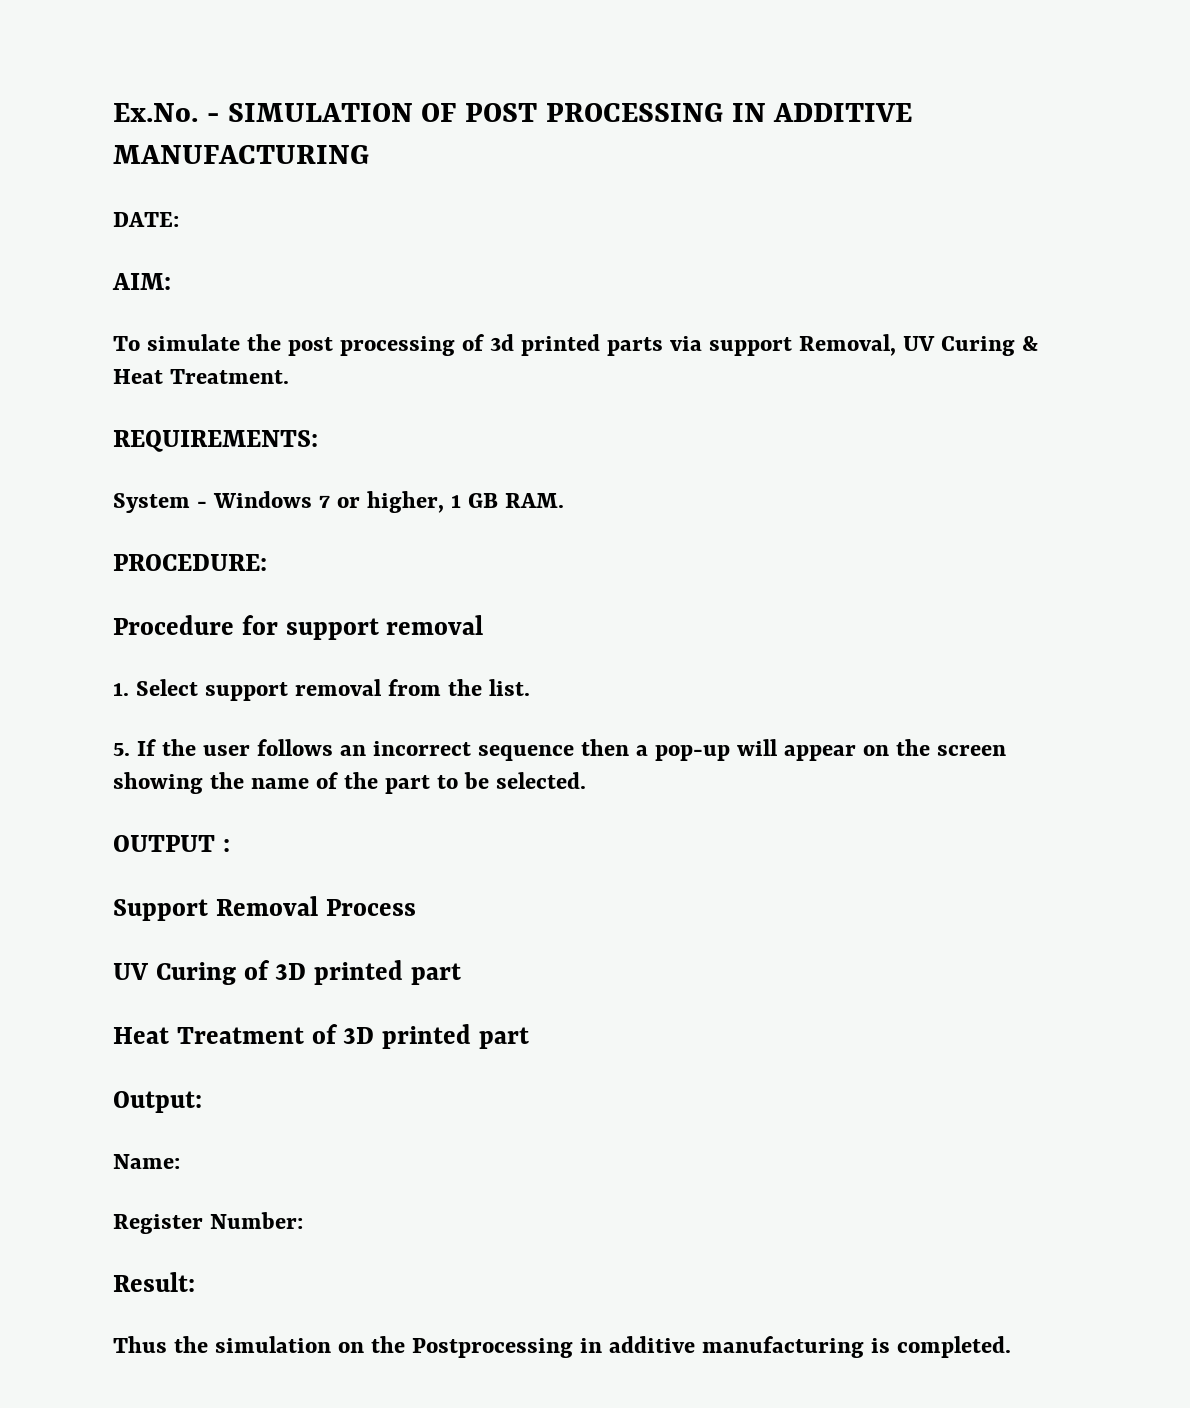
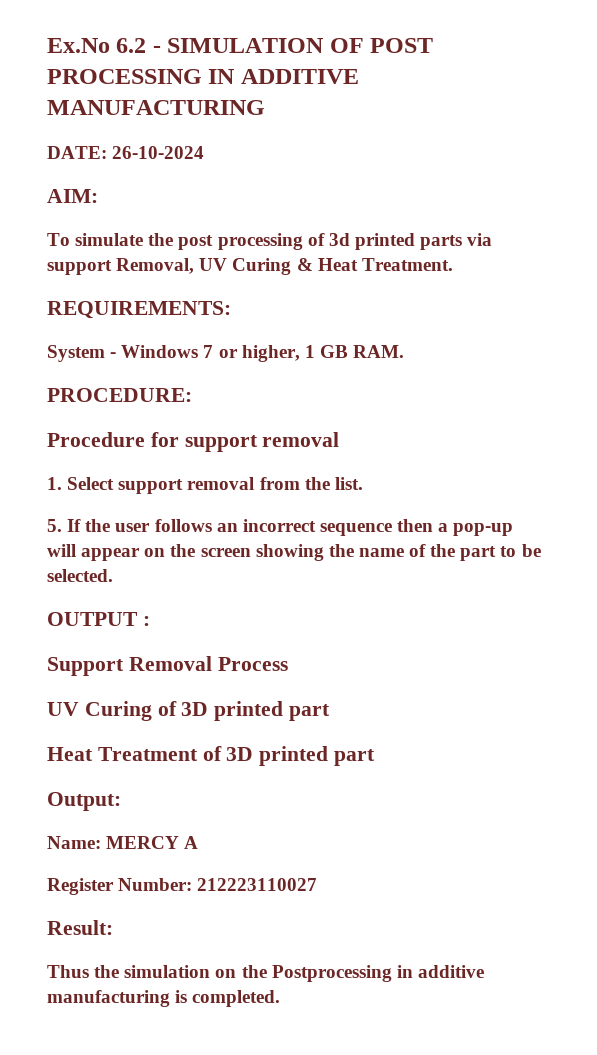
[113,103,198,122] Ex.No. -> [47,38,147,53] Ex.No 6.2
(179, 219) none -> [112,146,205,159] 26-10-2024
(180, 1161) none -> [106,836,199,849] MERCY A
(304, 1220) none -> [197,878,318,891] 212223110027

